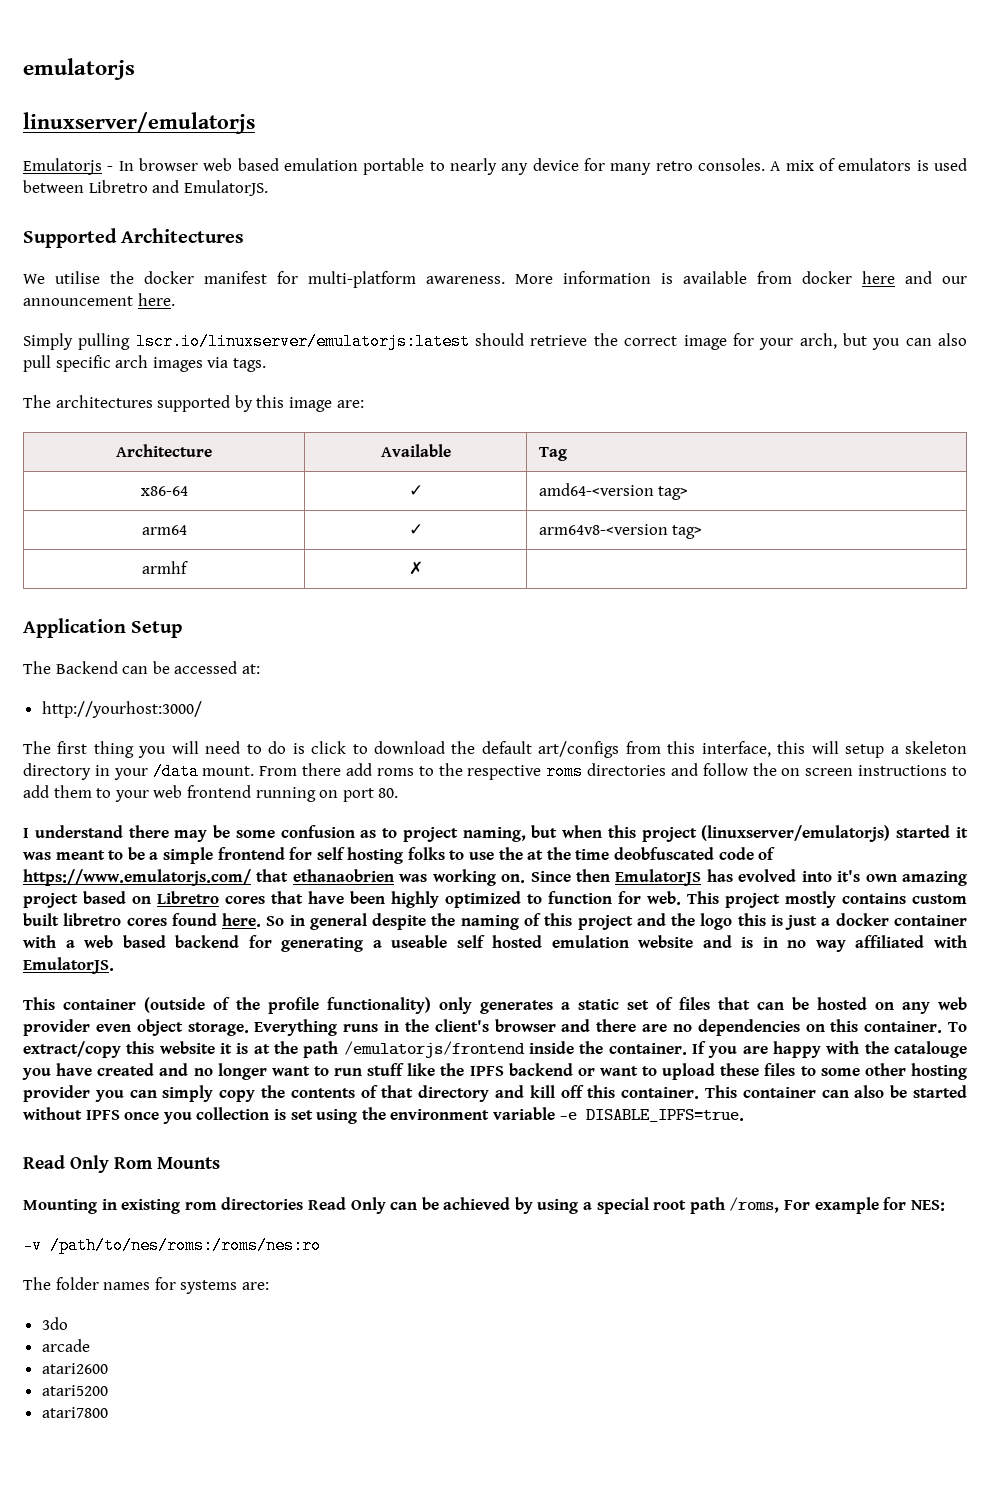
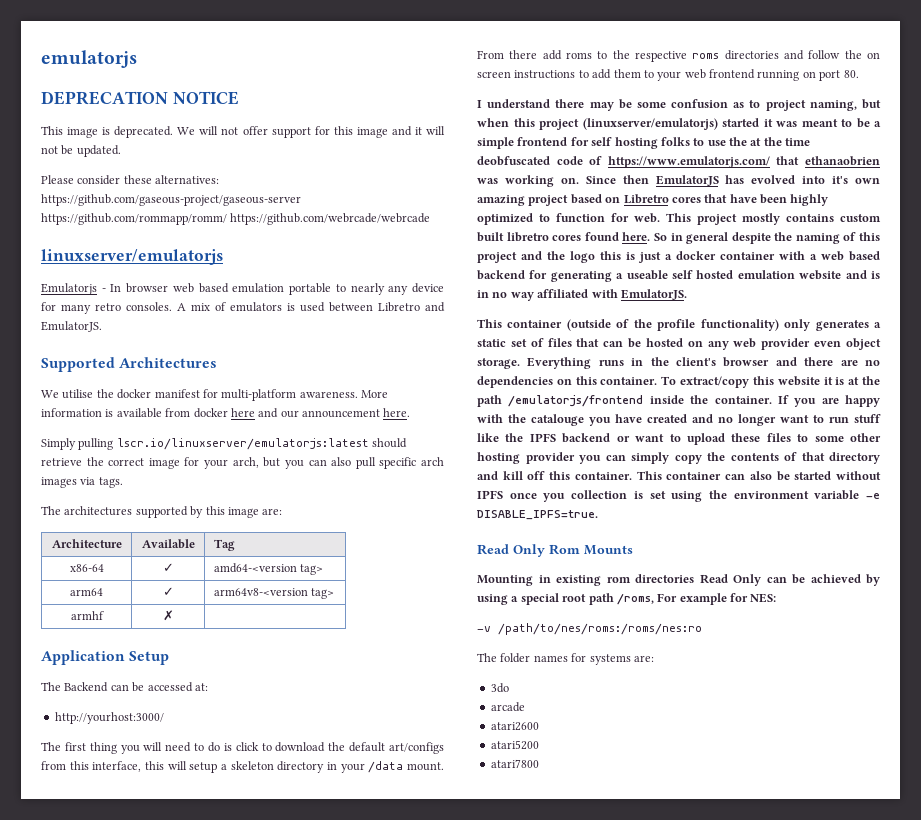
(135, 69) none -> [41,91,239,105] [41,126,445,138] [41,145,121,157] [41,175,220,185] [41,194,301,206] [41,213,431,225] // DEPRECATION NOTICE // This image is deprecated. We will not offer support for this image and it will not be updated. // Please consider these alternatives: https://github.com/gaseous-project/gaseous-server https://github.com/rommapp/romm/ https://github.com/webrcade/webrcade

